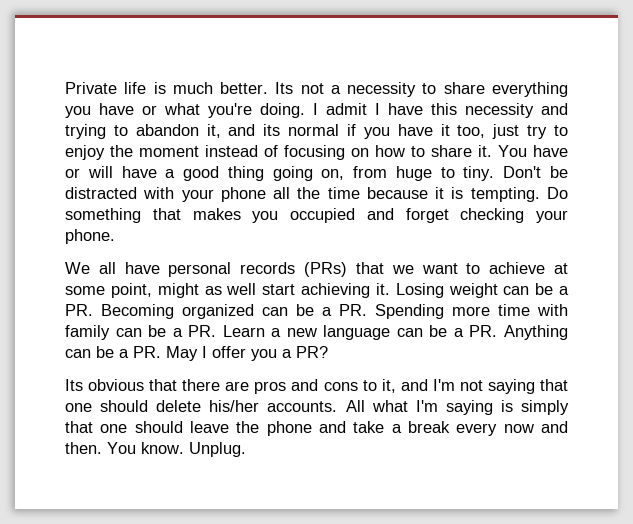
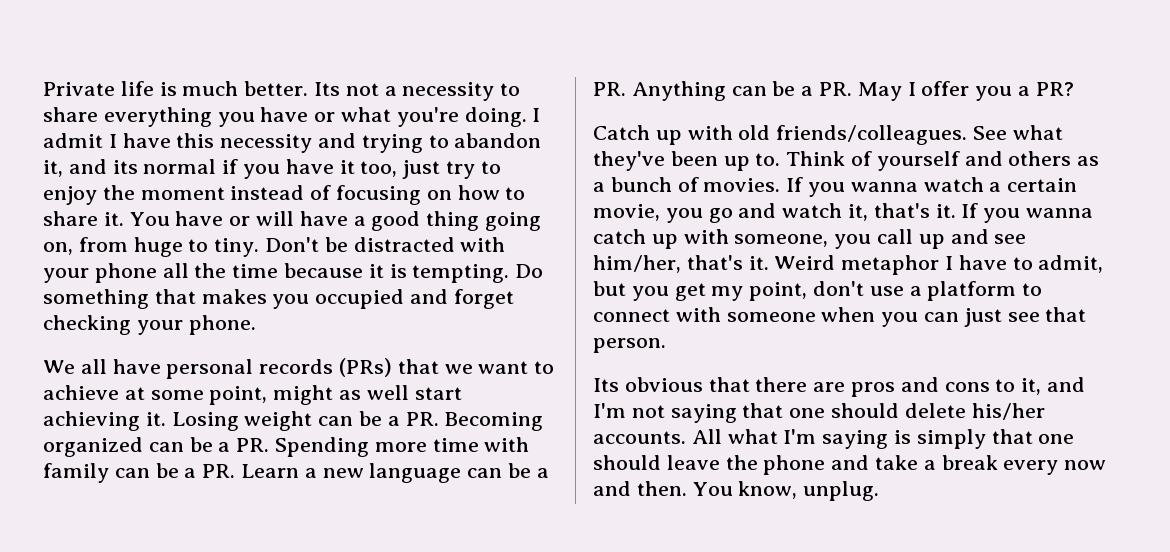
(328, 352) none -> [593,125,1063,145] [593,151,1100,171] [593,177,1078,197] [593,203,1094,223] [593,229,1027,249] [593,255,1104,275] [593,281,1043,301] [593,307,1087,327] [593,338,666,353] // Catch up with old friends/colleagues. See what they've been up to. Think of yourself and others as a bunch of movies. If you wanna watch a certain movie, you go and watch it, that's it. If you wanna catch up with someone, you call up and see him/her, that's it. Weird metaphor I have to admit, but you get my point, don't use a platform to connect with someone when you can just see that person.
[141,442,246,457] know. Unplug. -> [738,481,880,501] know, unplug.

